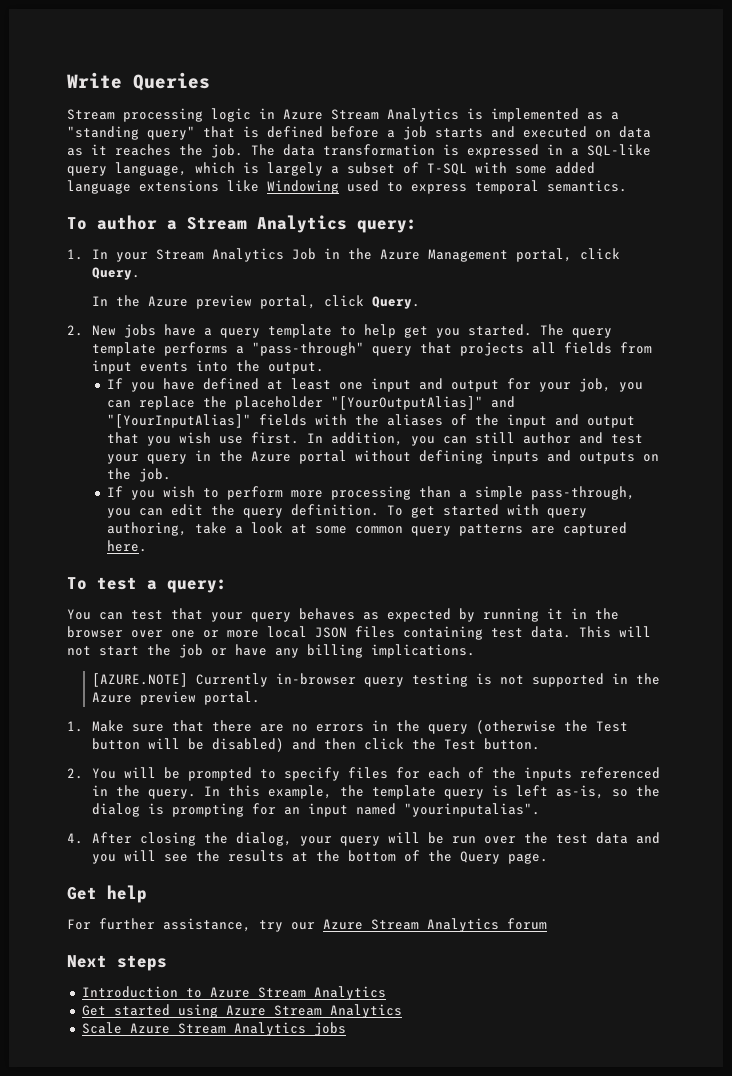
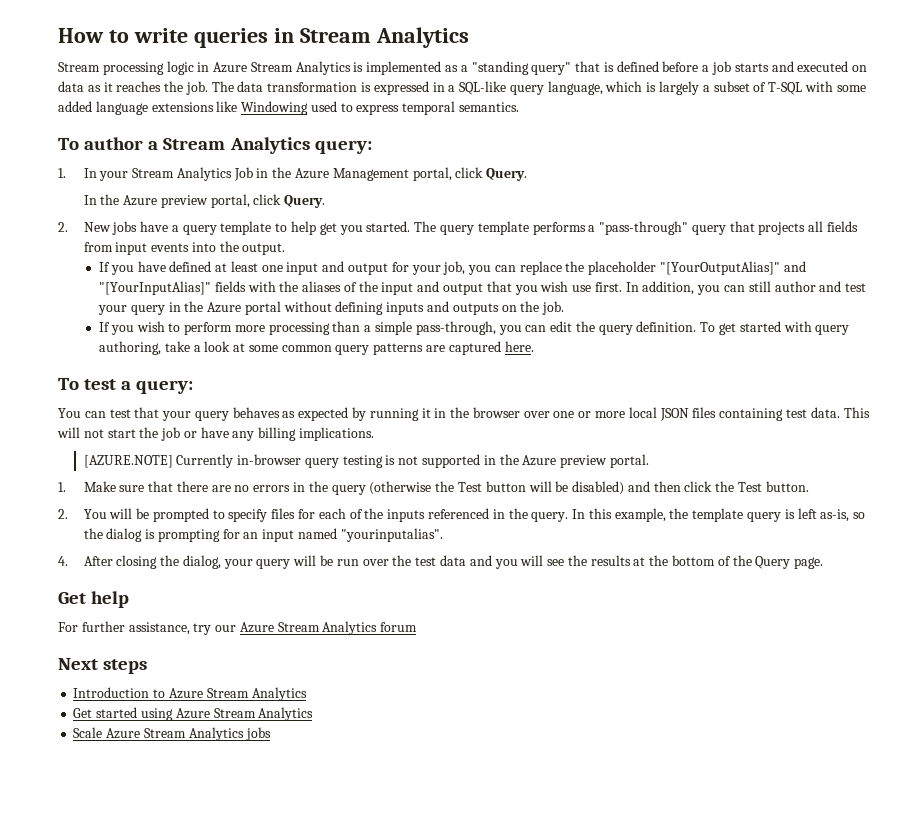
[67,72,210,91] Write Queries -> [58,27,469,48] How to write queries in Stream Analytics

